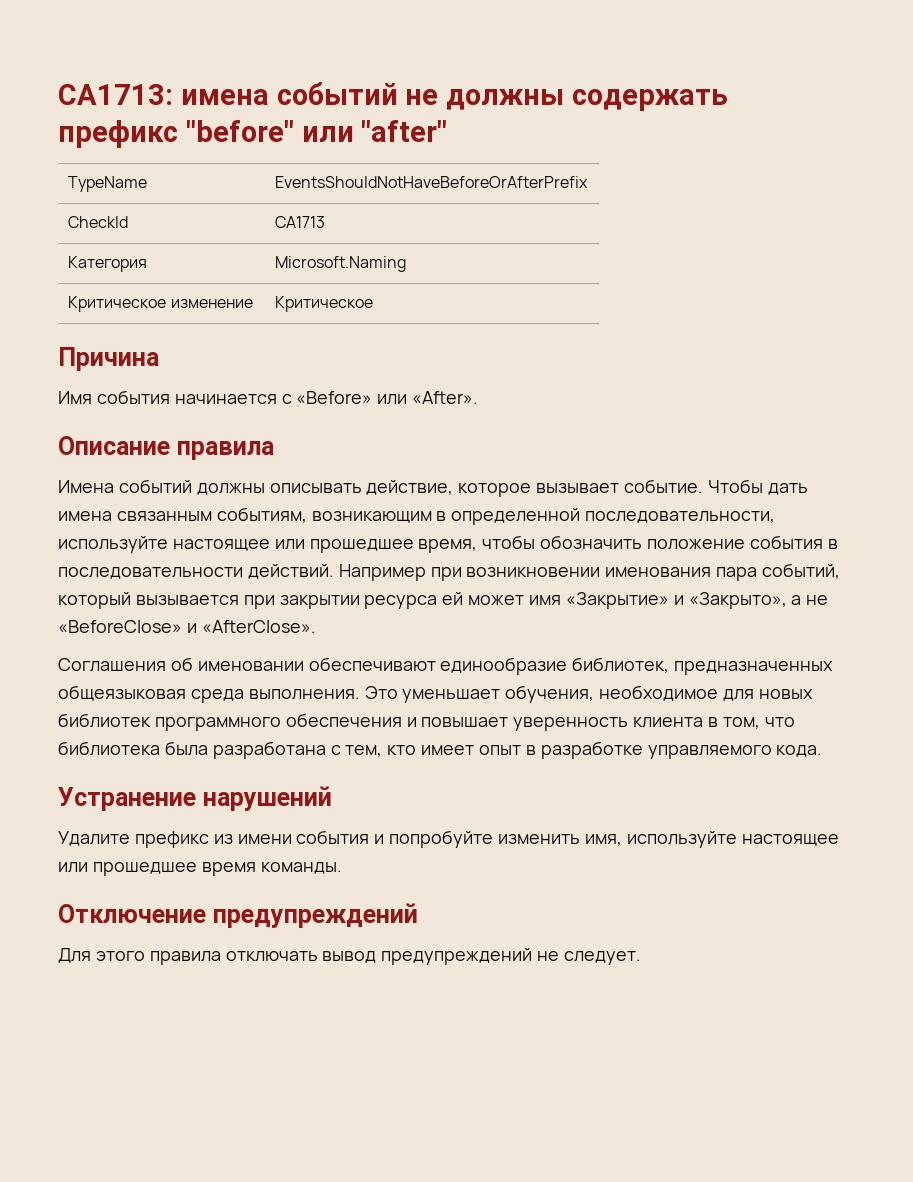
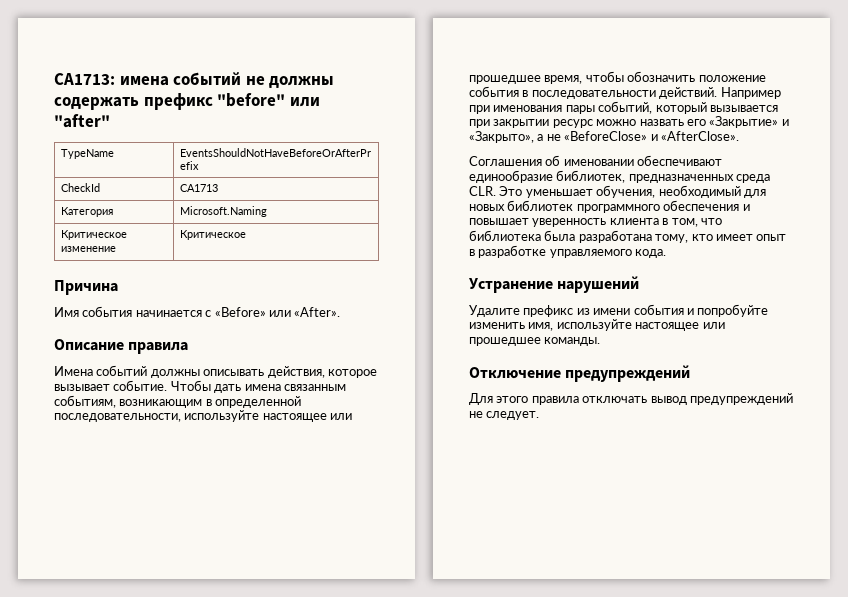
[366,480,454,495] действие, -> [267,366,325,378] действия,
[466,567,758,581] возникновении именования пара -> [493,105,595,114] именования пары
[364,592,562,609] ресурса ей может имя -> [552,119,706,128] ресурс можно назвать его
[58,685,360,703] общеязыковая среда выполнения. -> [736,174,771,183] [469,186,496,196] среда CLR.
[599,685,719,701] необходимое -> [658,185,741,198] необходимый
[330,745,383,757] с тем, -> [655,234,689,243] тому,
[201,862,256,876] время -> (541, 341) none

